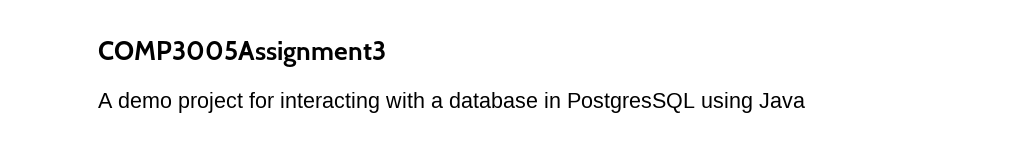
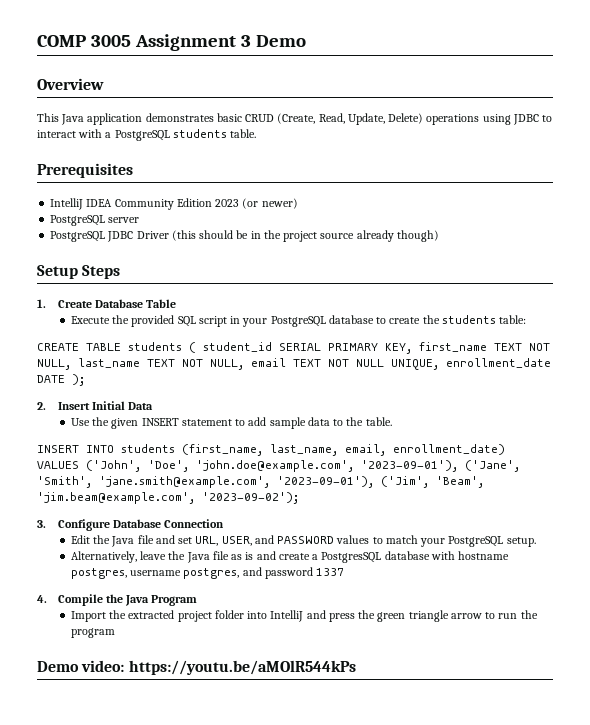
[98,41,386,67] [98,92,805,113] COMP3005Assignment3 // A demo project for interacting with a database in PostgresSQL using Java -> [37,34,306,51] [37,78,104,90] [37,113,553,125] [37,129,257,141] [37,163,133,178] [50,198,298,210] [50,215,140,226] [50,230,439,242] [37,265,121,279] [37,299,177,308] [70,315,527,327] [37,342,550,354] [37,358,551,370] [37,374,85,386] [37,401,154,410] [70,417,392,429] [37,444,505,456] [37,460,520,472] [37,476,484,488] [37,492,299,504] [37,519,225,531] [70,535,536,547] [70,551,510,563] [70,567,345,579] [37,594,198,606] [70,610,538,622] [70,628,115,638] [37,660,356,675] COMP 3005 Assignment 3 Demo // Overview // This Java application demonstrates basic CRUD (Create, Read, Update, Delete) operations using JDBC to interact with a PostgreSQL students table. // Prerequisites // IntelliJ IDEA Community Edition 2023 (or newer) // PostgreSQL server // PostgreSQL JDBC Driver (this should be in the project source already though) // Setup Steps // 1. Create Database Table // Execute the provided SQL script in your PostgreSQL database to create the students table: // CREATE TABLE students ( student_id SERIAL PRIMARY KEY, first_name TEXT NOT NULL, last_name TEXT NOT NULL, email TEXT NOT NULL UNIQUE, enrollment_date DATE ); // 2. Insert Initial Data // Use the given INSERT statement to add sample data to the table. // INSERT INTO students (first_name, last_name, email, enrollment_date) VALUES ('John', 'Doe', 'john.doe@example.com', '2023-09-01'), ('Jane', 'Smith', 'jane.smith@example.com', '2023-09-01'), ('Jim', 'Beam', 'jim.beam@example.com', '2023-09-02'); // 3. Configure Database Connection // Edit the Java file and set URL, USER, and PASSWORD values to match your PostgreSQL setup. // Alternatively, leave the Java file as is and create a PostgresSQL database with hostname postgres, username postgres, and password 1337 // 4. Compile the Java Program // Import the extracted project folder into IntelliJ and press the green triangle arrow to run the program // Demo video: https://youtu.be/aMOlR544kPs

